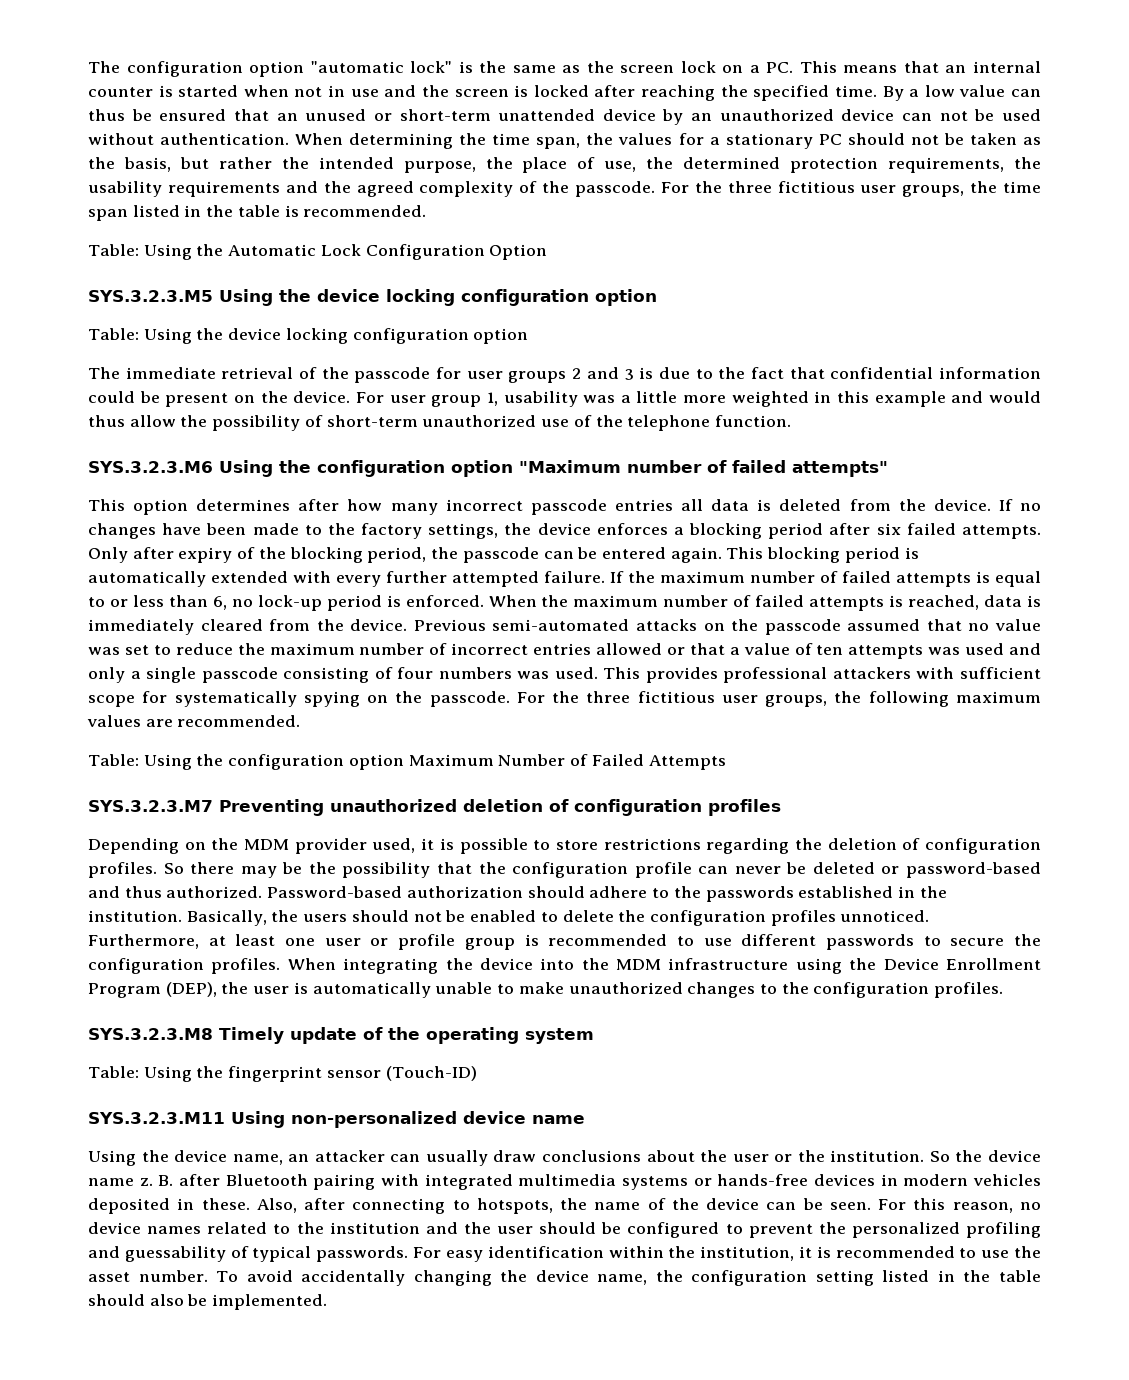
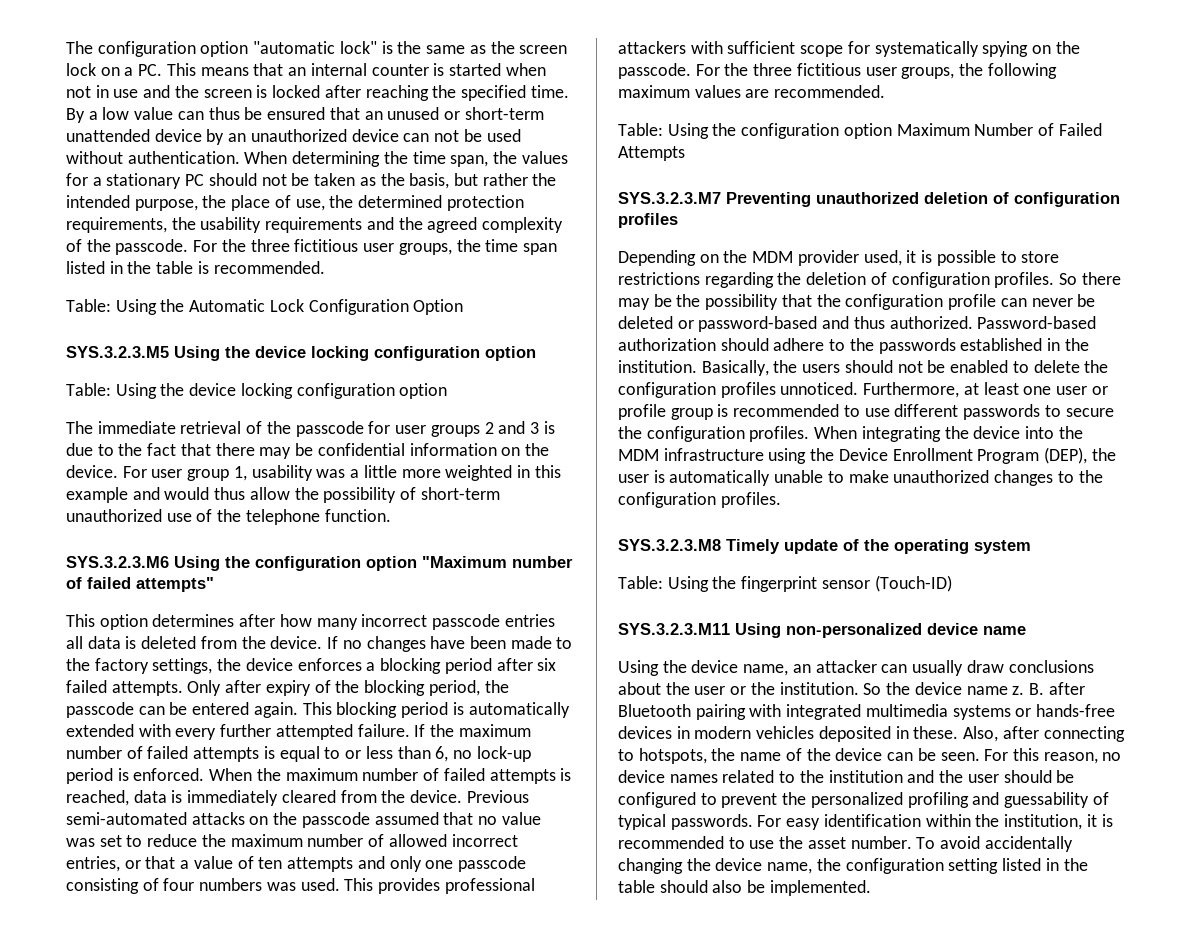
[830,367,1042,379] [88,391,229,407] confidential information could be present -> [215,443,497,459] there may be confidential information
[451,643,662,655] incorrect entries allowed -> [388,834,518,847] [66,856,120,872] allowed incorrect entries,
[928,643,1041,655] [88,667,197,683] was used and only a single -> [357,856,454,872] and only one

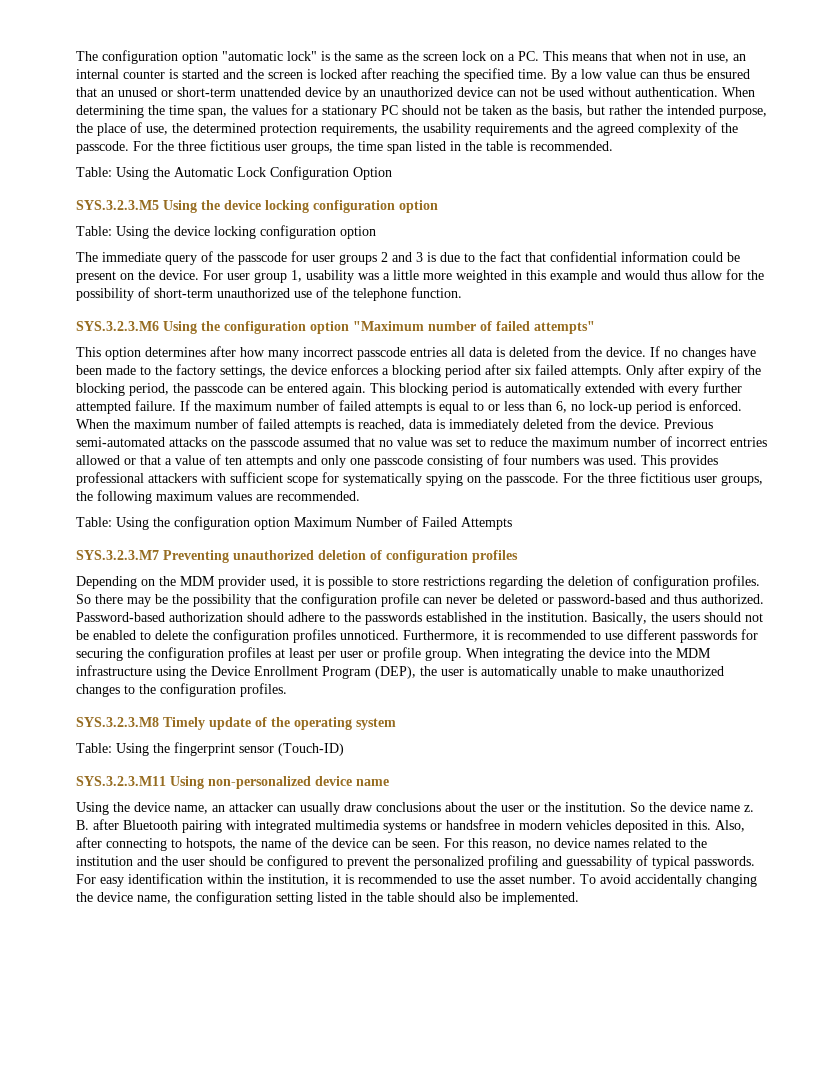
(284, 69) none -> [636,51,729,63] when not in use,
[505,63,546,76] [66,85,139,98] when not in use -> (219, 74) none
[180,421,242,434] retrieval -> [165,255,197,265] query
[215,443,497,459] there may be confidential information -> [550,251,740,262] [76,271,116,283] confidential information could be present
(290, 493) none -> [726,269,743,280] for
[281,790,336,803] cleared -> [523,419,563,429] deleted
[388,834,518,847] [66,856,120,872] allowed incorrect entries, -> [676,437,767,447] [76,455,120,465] incorrect entries allowed
[963,382,1108,395] [618,404,713,420] at least one user or profile group -> [482,630,490,640] it
[1044,405,1114,417] [618,426,810,442] to secure the configuration profiles. -> [741,629,758,640] [76,647,462,661] for securing the configuration profiles at least per user or profile group.
[1036,704,1116,717] [618,726,672,739] hands-free devices -> [446,819,500,830] handsfree
[913,726,959,739] these. -> [687,820,711,830] this.

